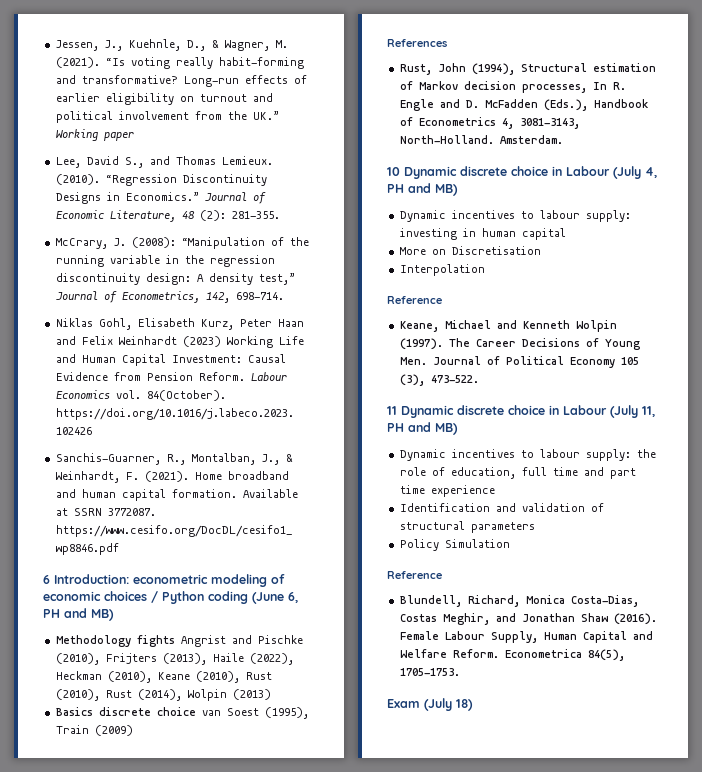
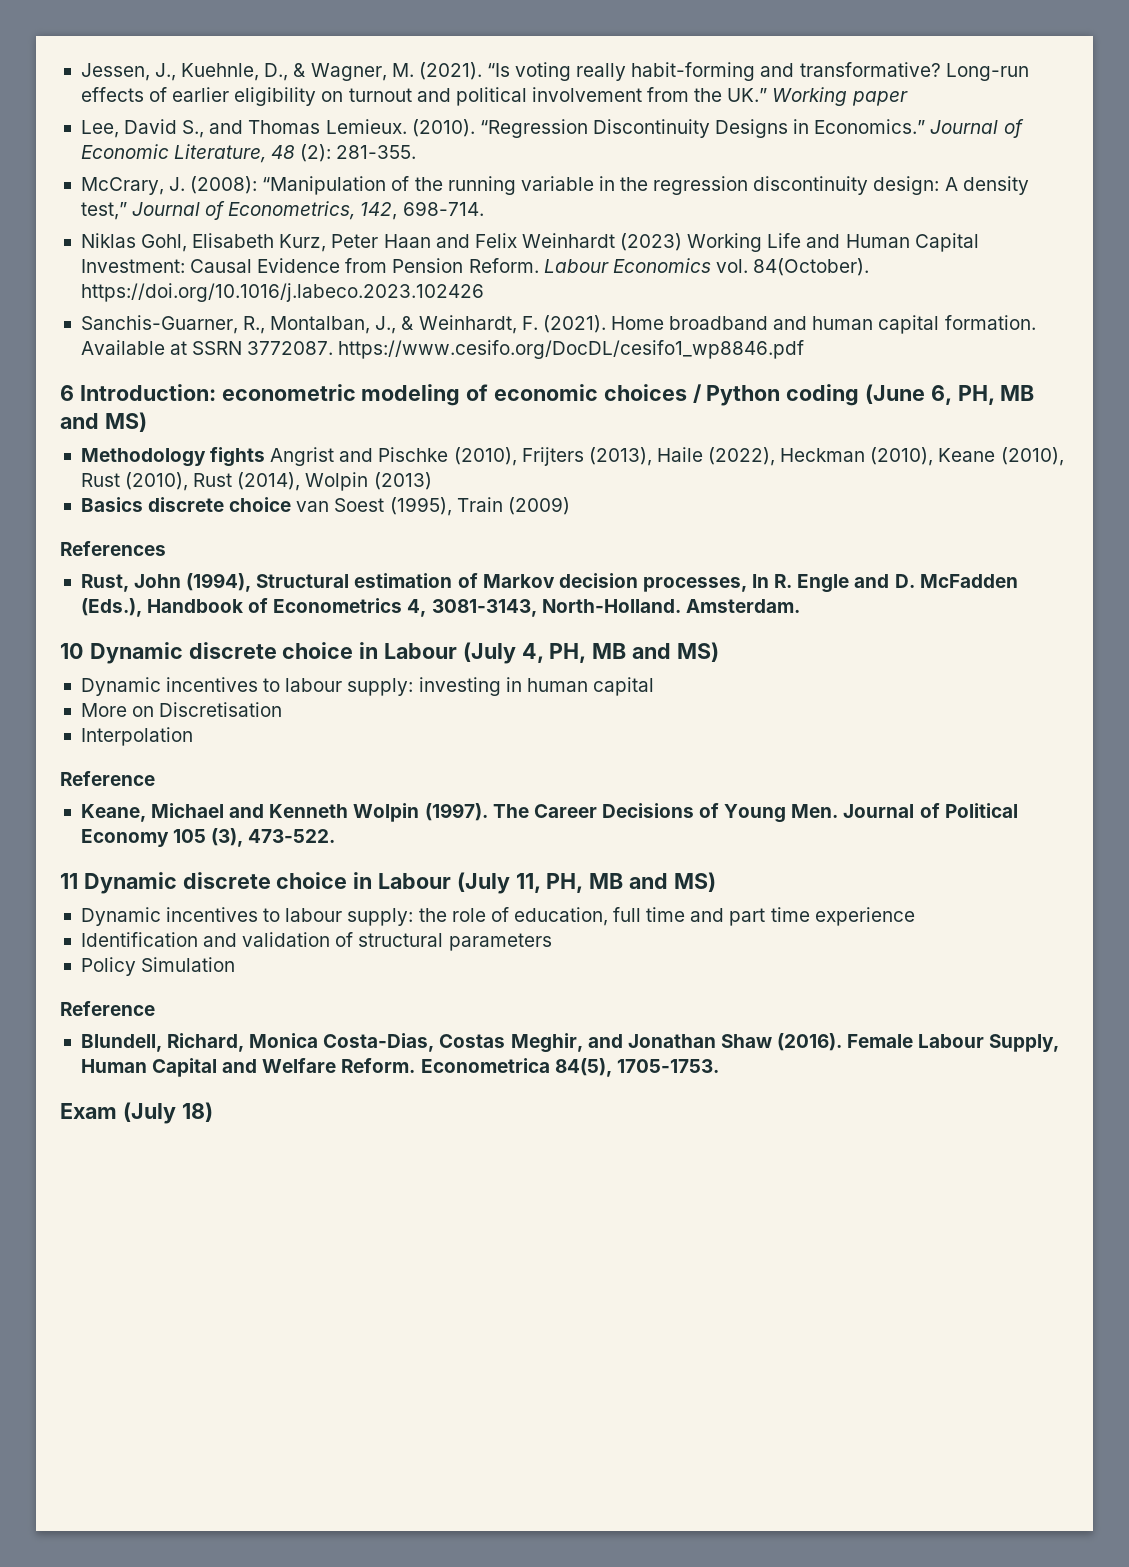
[43,608,114,621] PH and MB) -> [957,385,1035,405] [60,412,147,432] PH, MB and MS)
[387,183,458,196] PH and MB) -> [549,642,719,663] PH, MB and MS)
[387,422,458,435] PH and MB) -> [546,872,716,893] PH, MB and MS)

